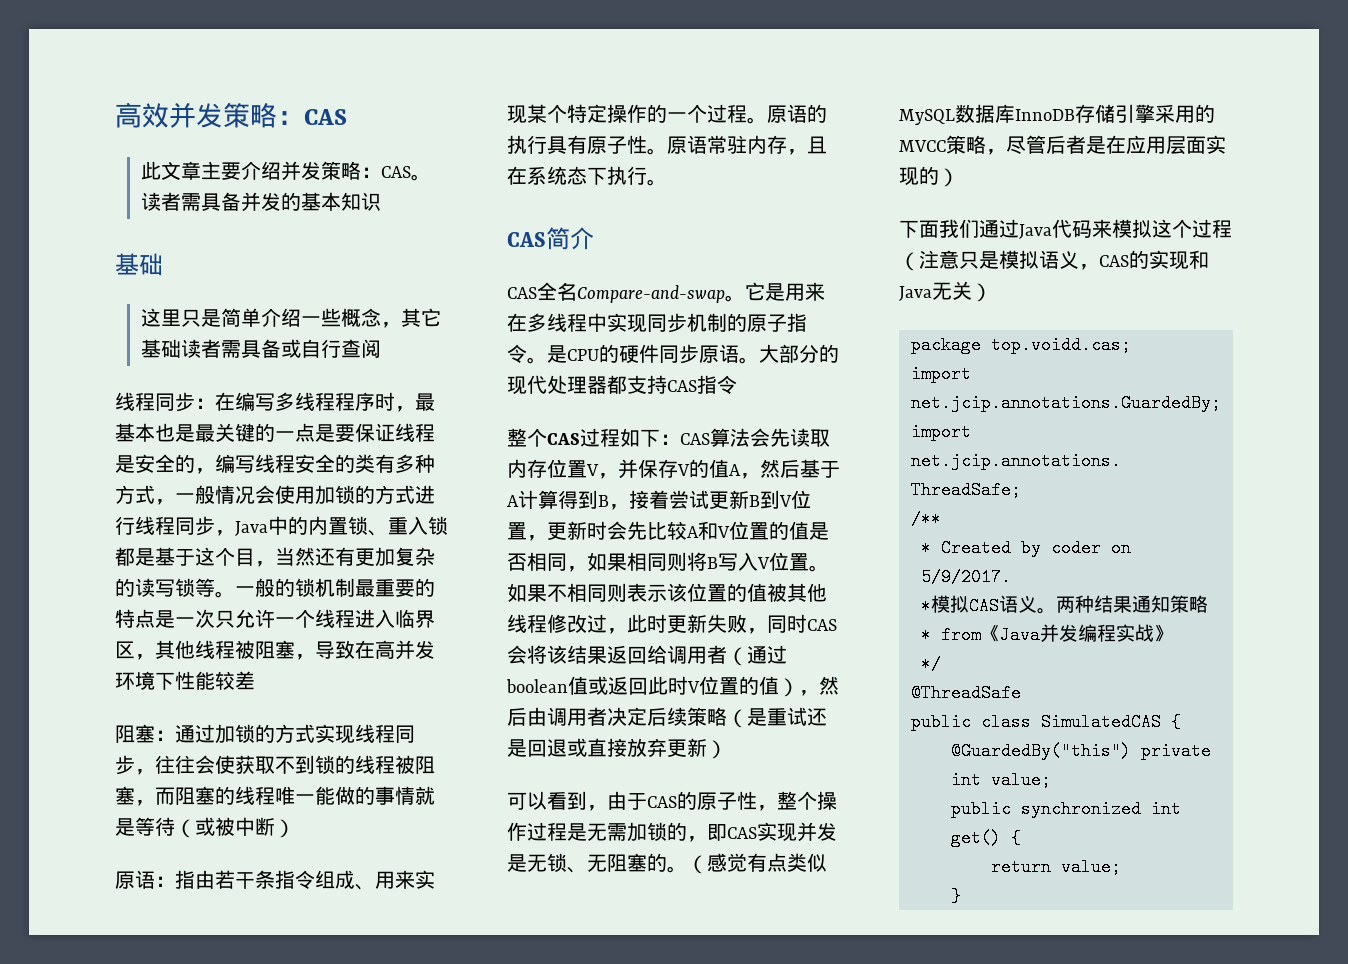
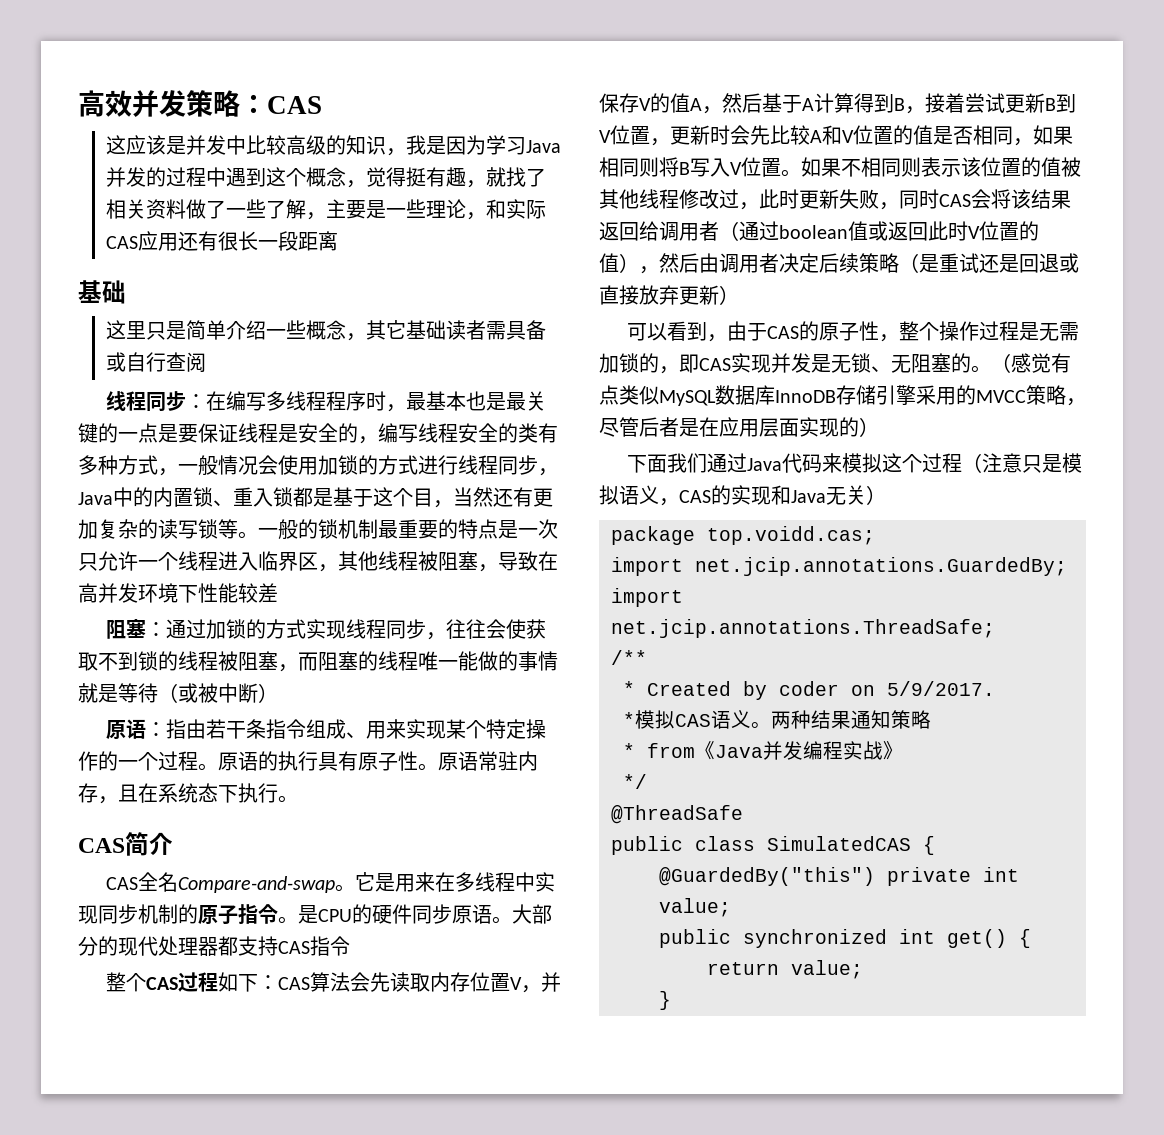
[140,161,431,181] [140,192,381,212] 此文章主要介绍并发策略：CAS。读者需具备并发的基本知识 -> [106,135,562,156] [106,167,547,188] [106,199,547,220] [106,231,339,251] 这应该是并发中比较高级的知识，我是因为学习Java并发的过程中遇到这个概念，觉得挺有趣，就找了相关资料做了一些了解，主要是一些理论，和实际CAS应用还有很长一段距离

